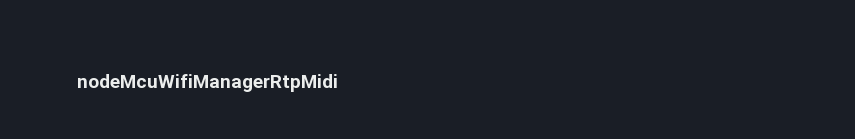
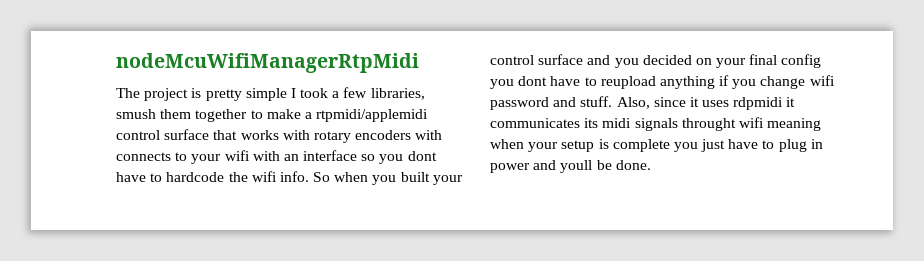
(338, 83) none -> [116,87,425,101] [116,109,429,122] [116,129,443,143] [116,150,437,164] [116,171,463,185] [490,54,822,68] [490,75,835,89] [490,96,796,110] [490,117,822,131] [490,139,823,152] [490,160,651,173] // The project is pretty simple I took a few libraries, smush them together to make a rtpmidi/applemidi control surface that works with rotary encoders with connects to your wifi with an interface so you dont have to hardcode the wifi info. So when you built your control surface and you decided on your final config you dont have to reupload anything if you change wifi password and stuff. Also, since it uses rdpmidi it communicates its midi signals throught wifi meaning when your setup is complete you just have to plug in power and youll be done.

